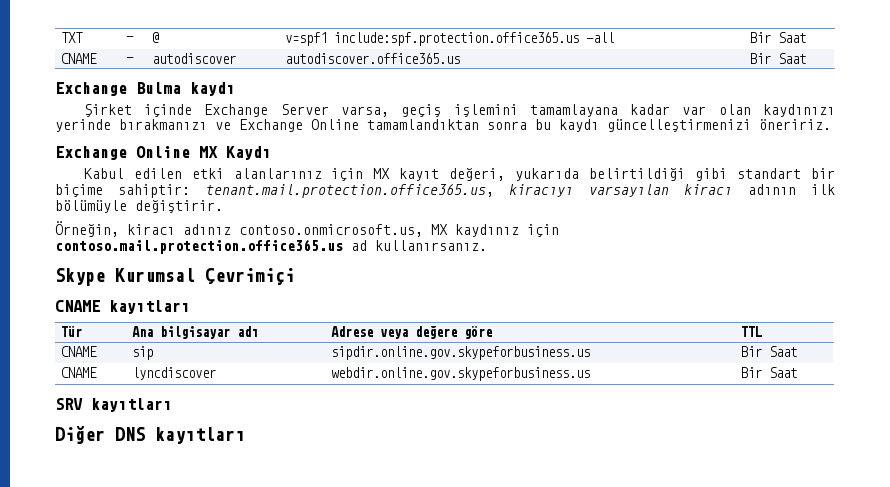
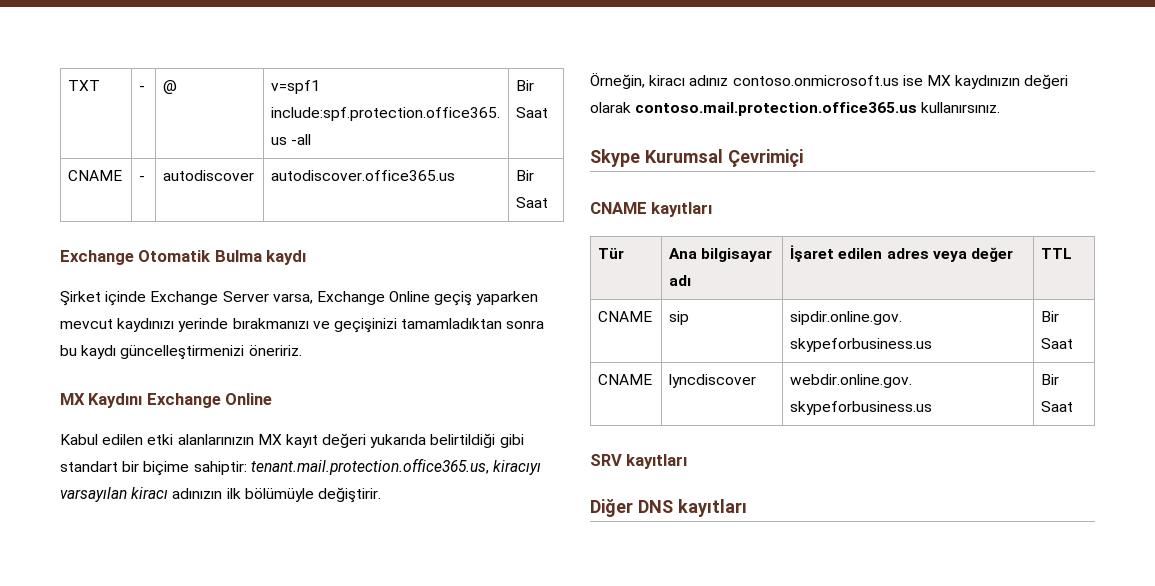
(127, 89) none -> [138,250,212,262] Otomatik
[401,104,751,117] geçiş işlemini tamamlayana kadar var olan -> [316,291,539,306] [60,319,113,329] Exchange Online geçiş yaparken mevcut
[239,119,479,132] Exchange Online tamamlandıktan -> [333,318,503,333] geçişinizi tamamladıktan
[55,146,271,160] Exchange Online MX Kaydı -> [60,393,273,408] MX Kaydını Exchange Online
[233,168,364,181] alanlarınız için -> [177,434,254,445] alanlarınızın
[449,168,506,181] değeri, -> [322,433,367,448] değeri
[747,184,796,195] adının -> [172,488,223,499] adınızın
[239,224,559,237] [55,239,487,254] contoso.onmicrosoft.us, MX kaydınız için contoso.mail.protection.office365.us ad kullanırsanız. -> [732,74,1069,89] [590,102,1001,116] contoso.onmicrosoft.us ise MX kaydınızın değeri olarak contoso.mail.protection.office365.us kullanırsınız.
[330,326,492,339] Adrese veya değere göre -> [790,245,1013,262] İşaret edilen adres veya değer

